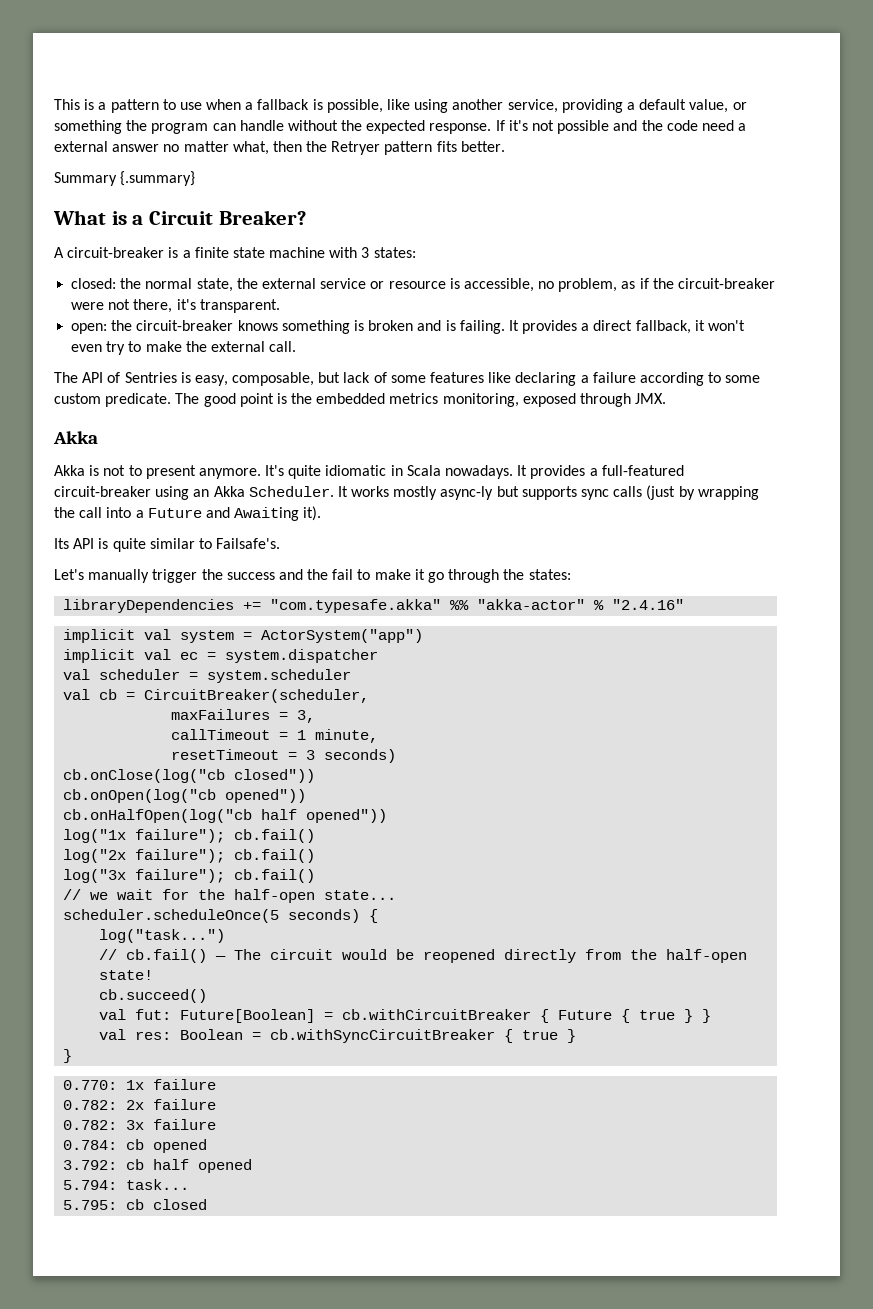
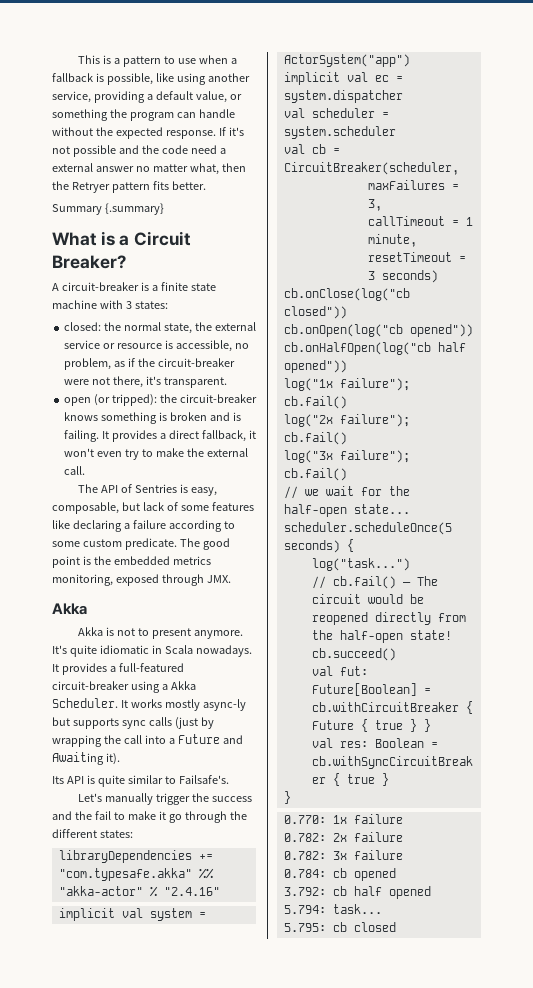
[71,323,108,334] open: -> [64,394,158,406] open (or tripped):
[193,489,210,497] an -> [161,684,168,690] a
(525, 574) none -> [52,829,97,838] different

